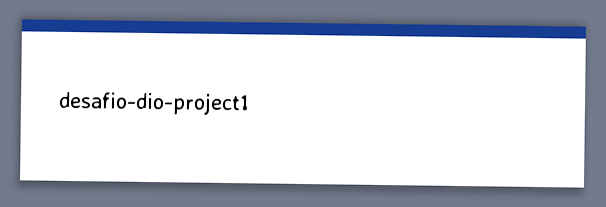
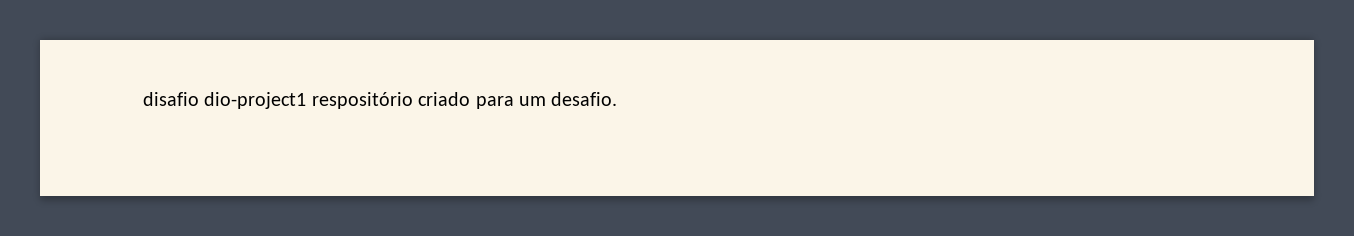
[58,90,250,116] desafio-dio-project1 -> [143,92,618,109] disafio dio-project1 respositório criado para um desafio.

